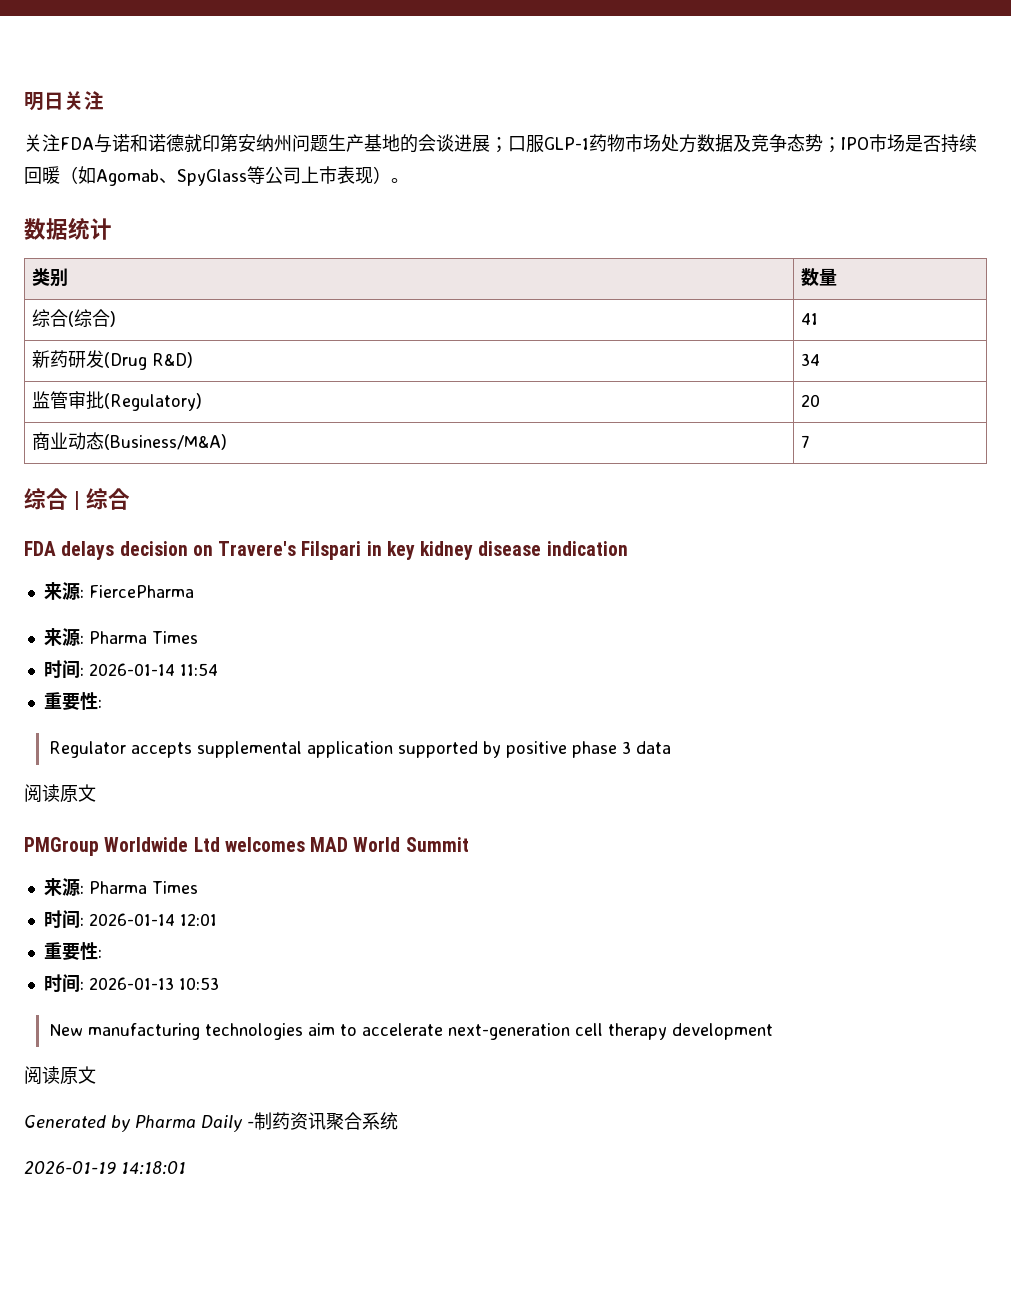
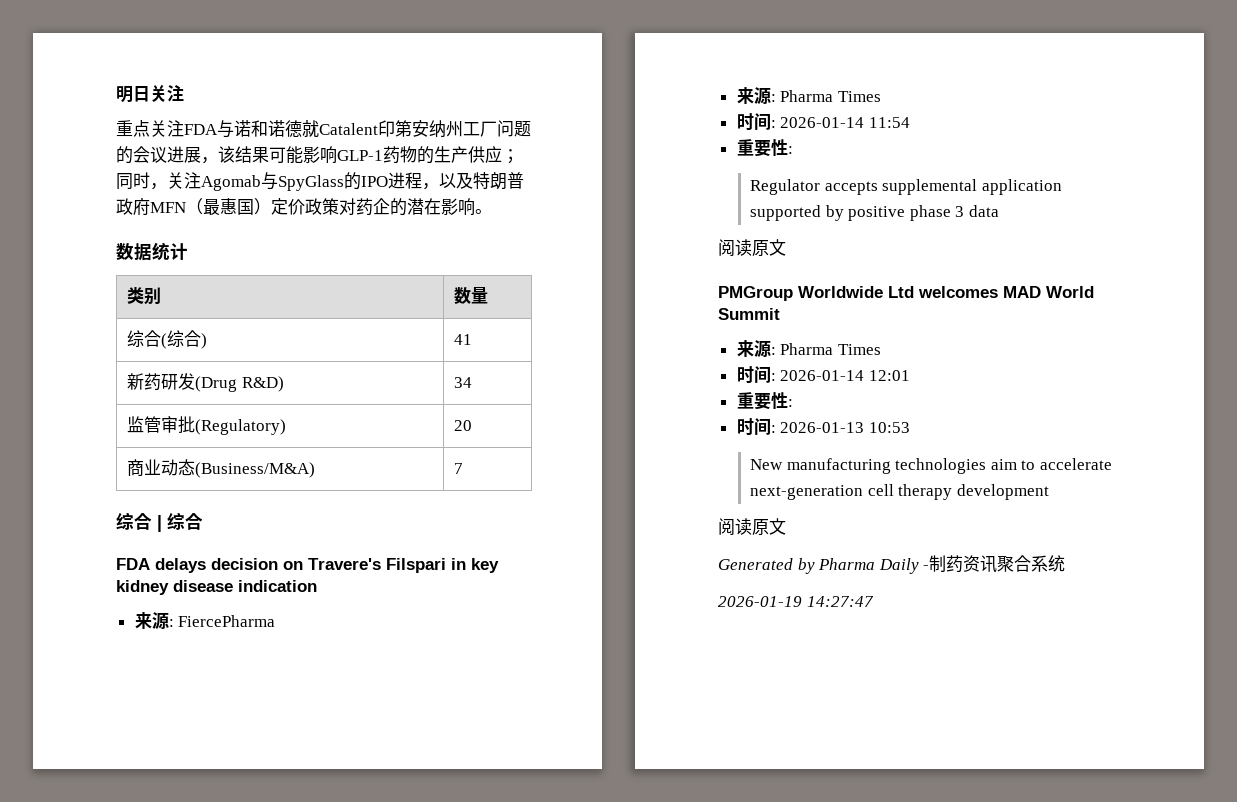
(104, 100) none -> [116,120,150,137] 重点
(202, 143) none -> [319,123,378,135] Catalent
[292,134,977,153] [24,166,391,186] 问题生产基地的会谈进展；口服GLP-1药物市场处方数据及竞争态势；IPO市场是否持续回暖（如Agomab、SpyGlass等公司上市表现） -> [463,120,531,137] [116,146,519,164] [116,172,524,191] [116,198,475,216] 工厂问题的会议进展，该结果可能影响GLP-1药物的生产供应；同时，关注Agomab与SpyGlass的IPO进程，以及特朗普政府MFN（最惠国）定价政策对药企的潜在影响
[121,1161,186,1175] 14:18:01 -> [806,596,874,607] 14:27:47

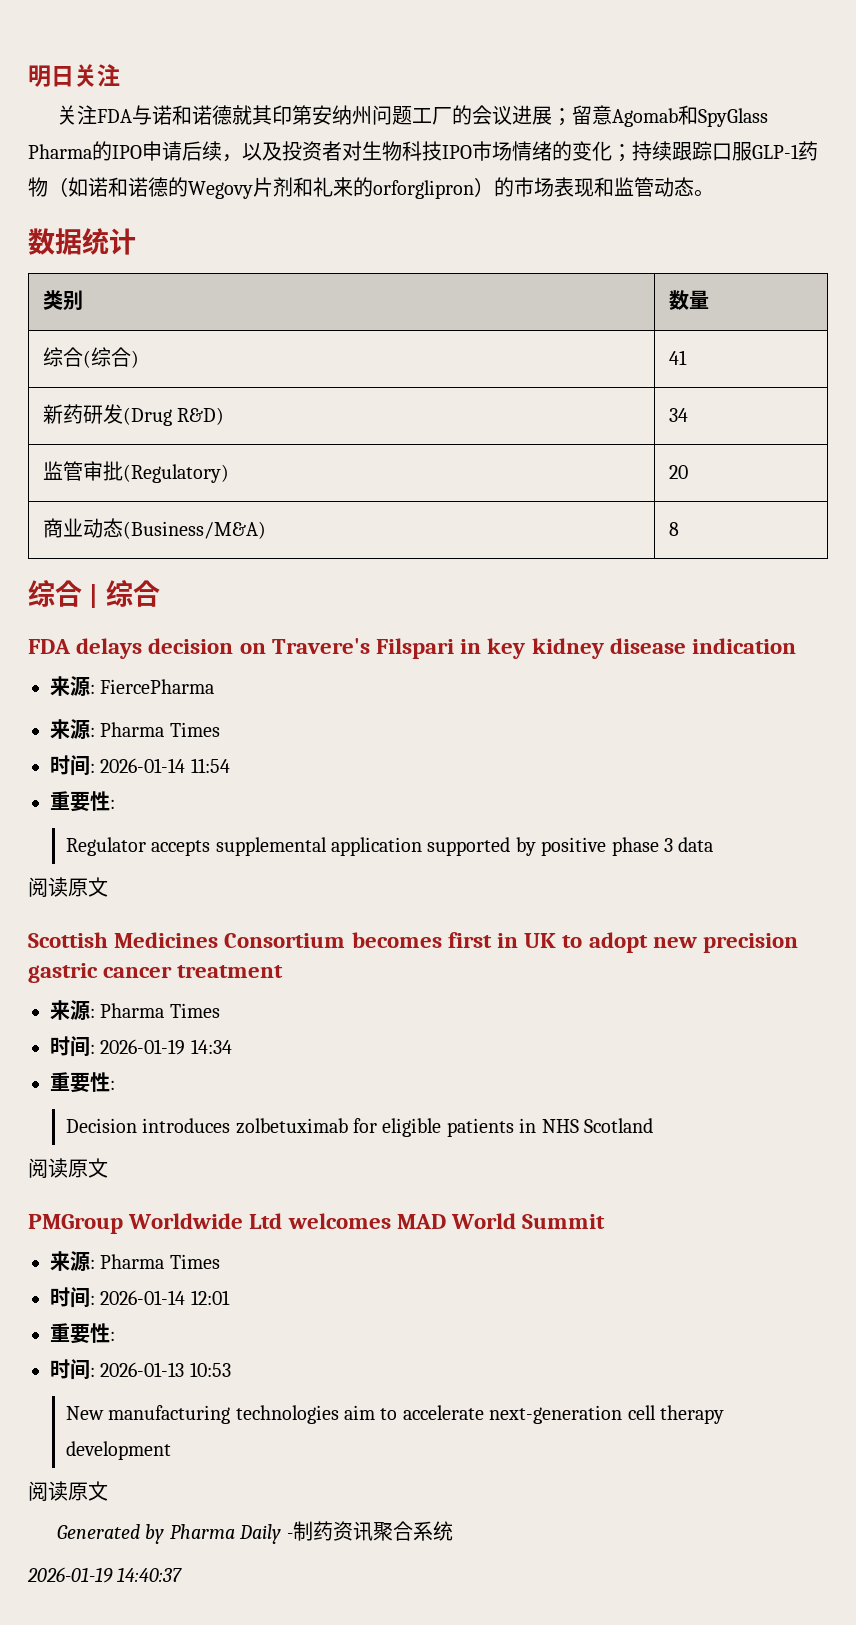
[116,120,150,137] 重点 -> (120, 75) none
[319,123,378,135] Catalent -> [252,105,273,125] 其
[463,120,531,137] 工厂问题 -> [372,105,453,125] 问题工厂
[201,146,519,164] [116,172,524,191] [116,198,475,216] ，该结果可能影响GLP-1药物的生产供应；同时，关注Agomab与SpyGlass的IPO进程，以及特朗普政府MFN（最惠国）定价政策对药企的潜在影响 -> [552,105,769,127] [28,141,818,162] [28,177,694,199] ；留意Agomab和SpyGlass Pharma的IPO申请后续，以及投资者对生物科技IPO市场情绪的变化；持续跟踪口服GLP-1药物（如诺和诺德的Wegovy片剂和礼来的orforglipron）的市场表现和监管动态
[453,463,463,474] 7 -> [668,522,679,536] 8
(786, 247) none -> [28,932,799,953] [28,963,284,983] [50,1000,220,1021] [50,1036,232,1057] [50,1072,115,1093] [65,1118,653,1137] [28,1158,108,1178] // Scottish Medicines Consortium becomes first in UK to adopt new precision gastric cancer treatment // 来源: Pharma Times // 时间: 2026-01-19 14:34 // 重要性: // Decision introduces zolbetuximab for eligible patients in NHS Scotland // 阅读原文
[806,596,874,607] 14:27:47 -> [117,1567,183,1582] 14:40:37

